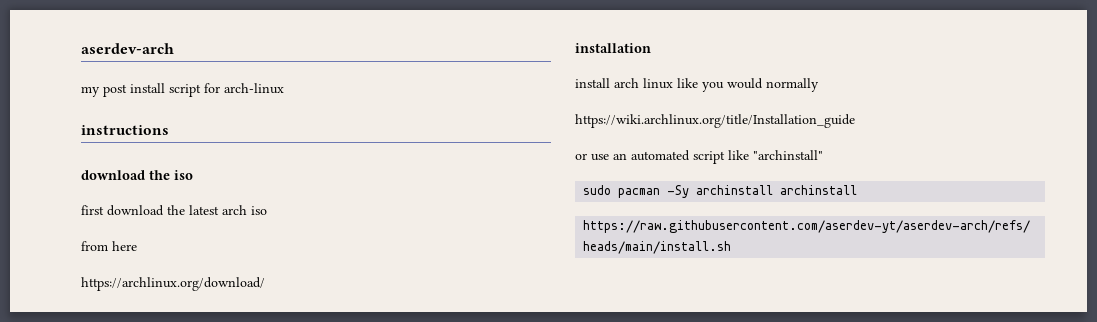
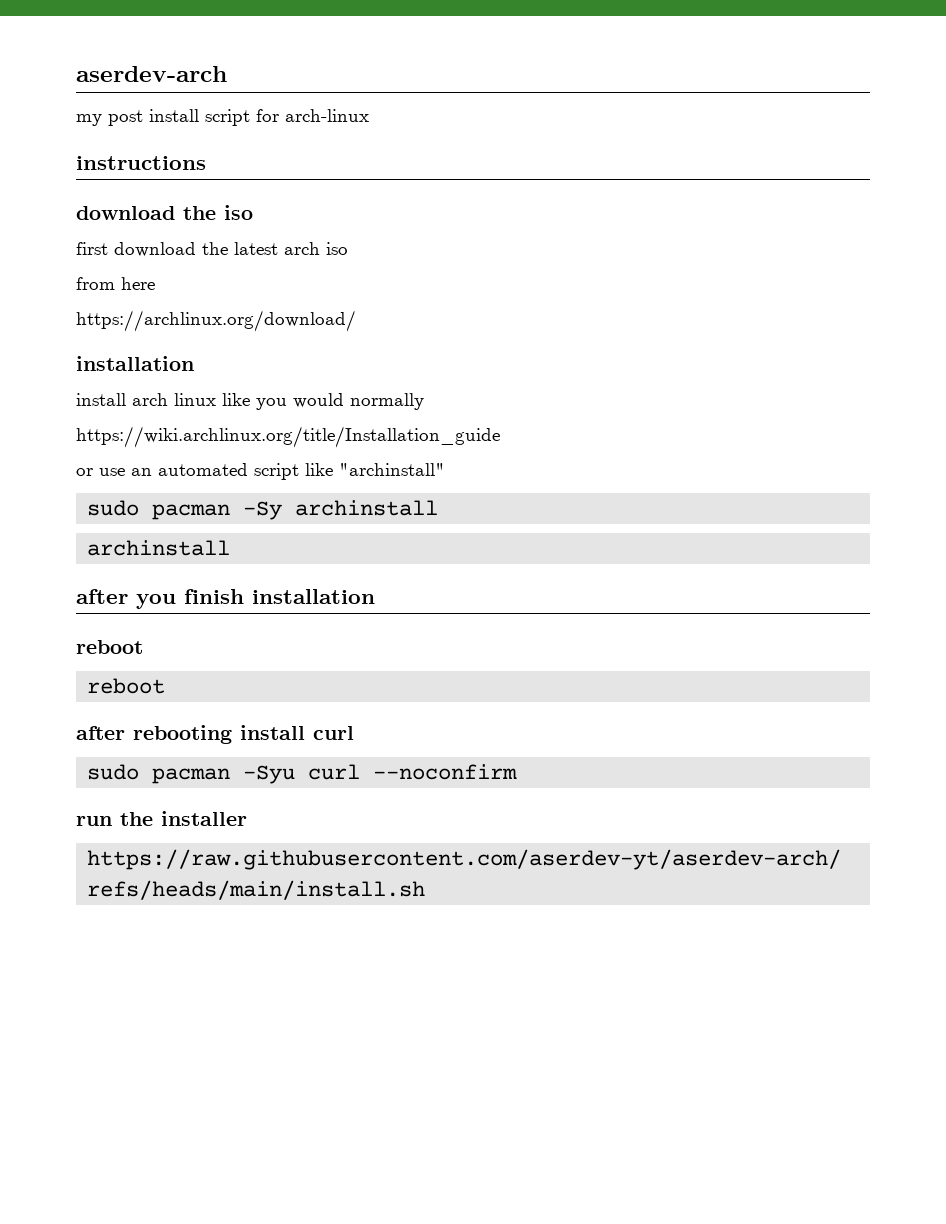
[780,185,858,195] archinstall -> [87,540,231,556] [76,589,375,609] [76,640,143,654] [87,678,166,694] [76,725,354,744] [87,764,518,784] [76,811,247,826] // archinstall // after you finish installation // reboot // reboot // after rebooting install curl // sudo pacman -Syu curl --noconfirm // run the installer

